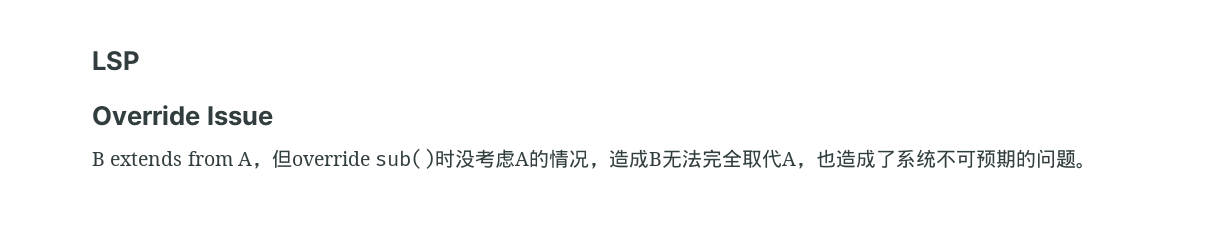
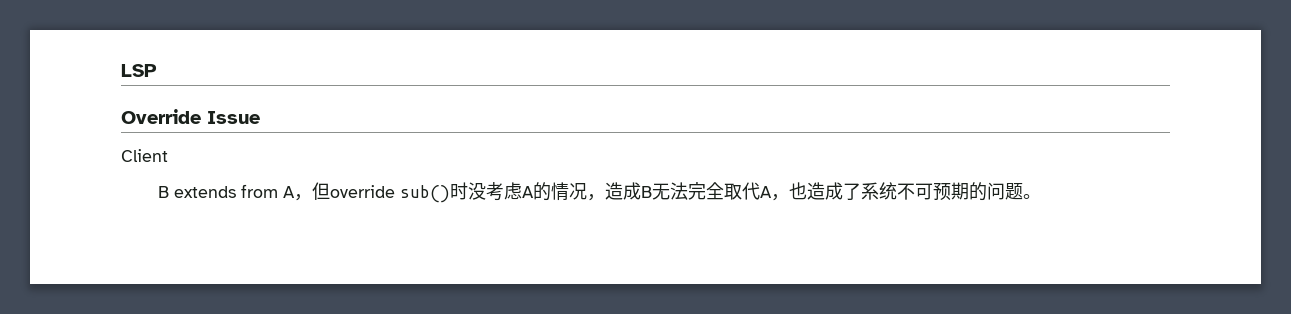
(274, 116) none -> [121,149,168,162] // Client

